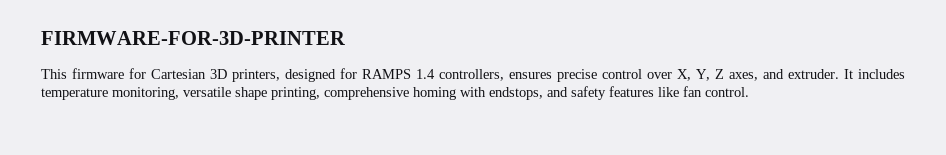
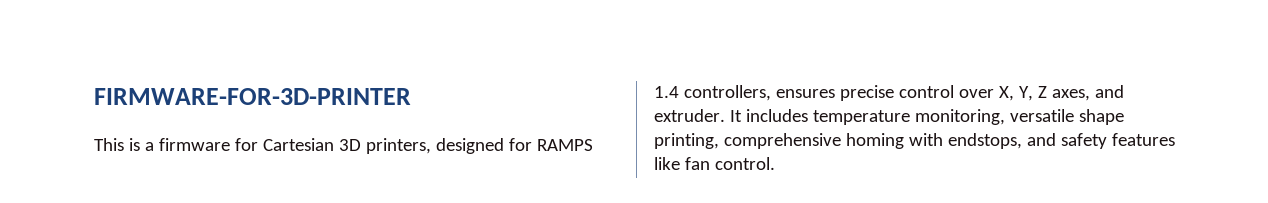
(67, 74) none -> [128,138,154,151] is a

